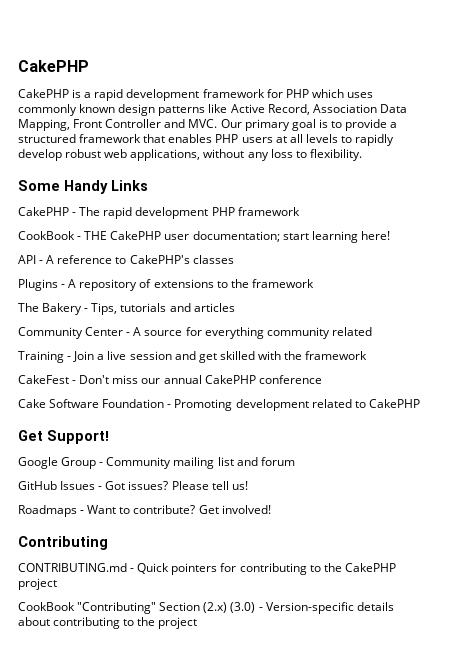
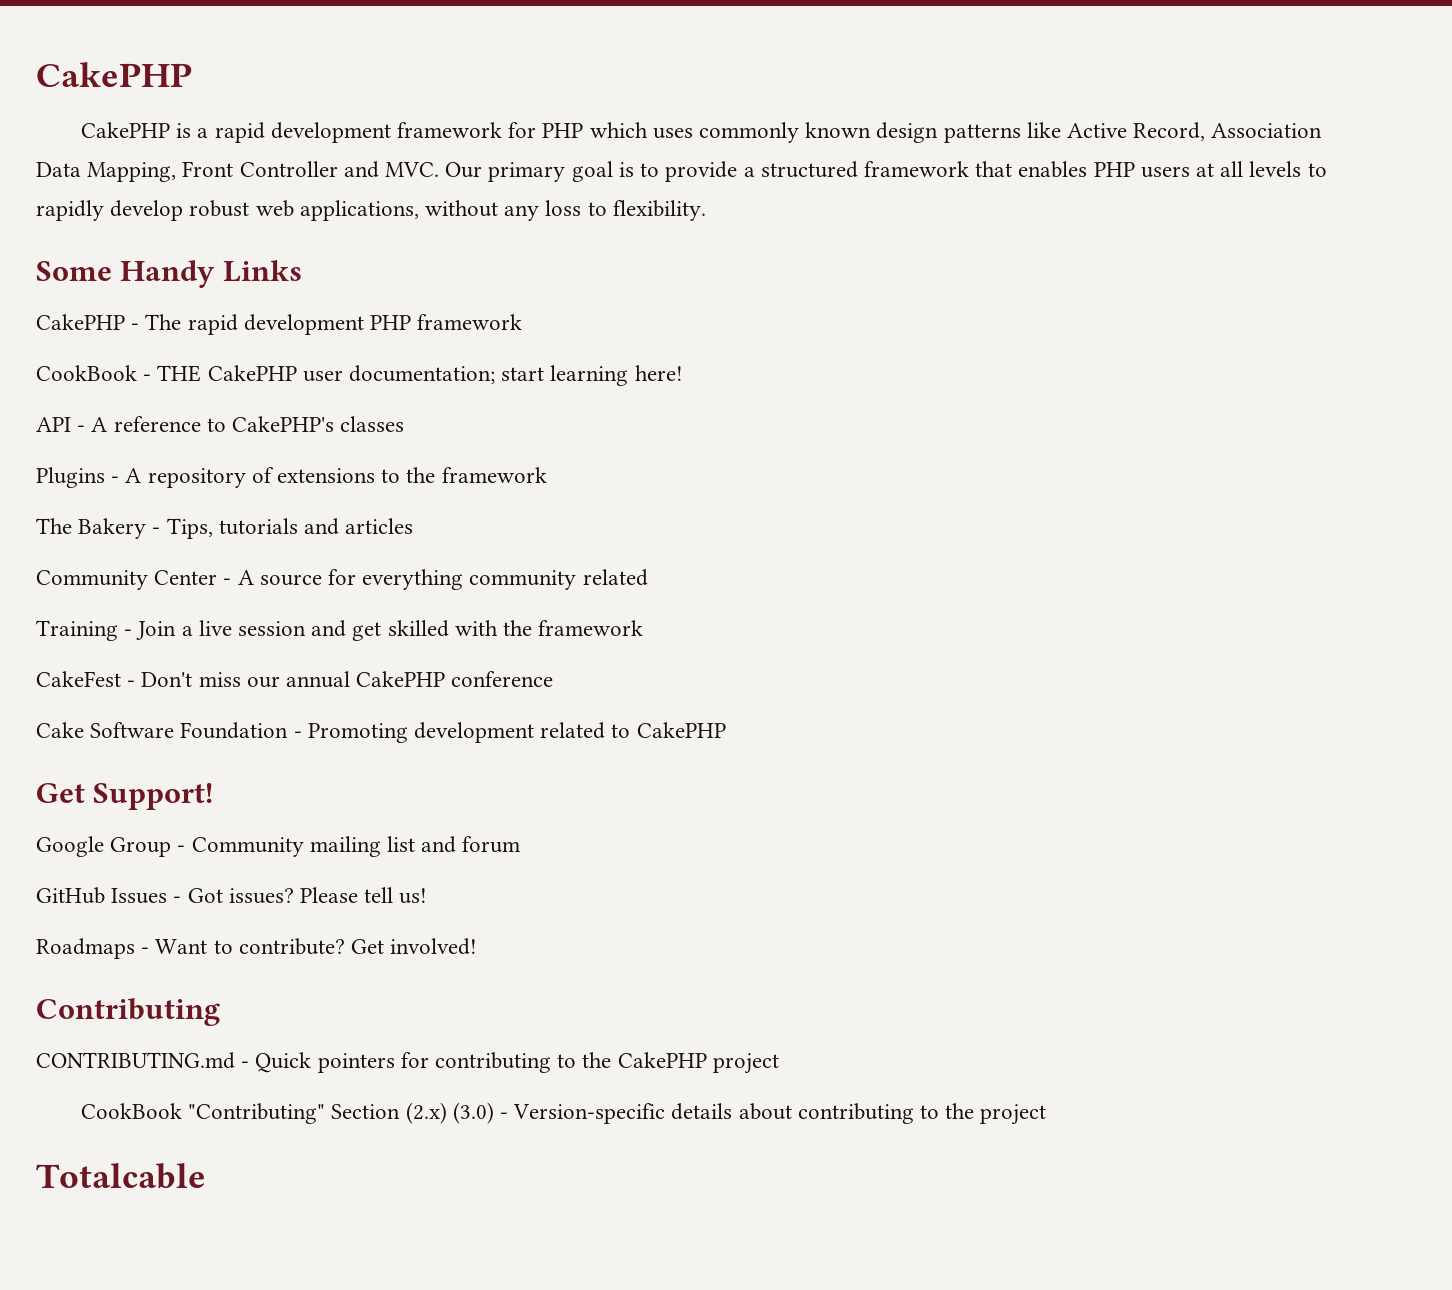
(198, 623) none -> [36,1163,206,1189] // Totalcable

